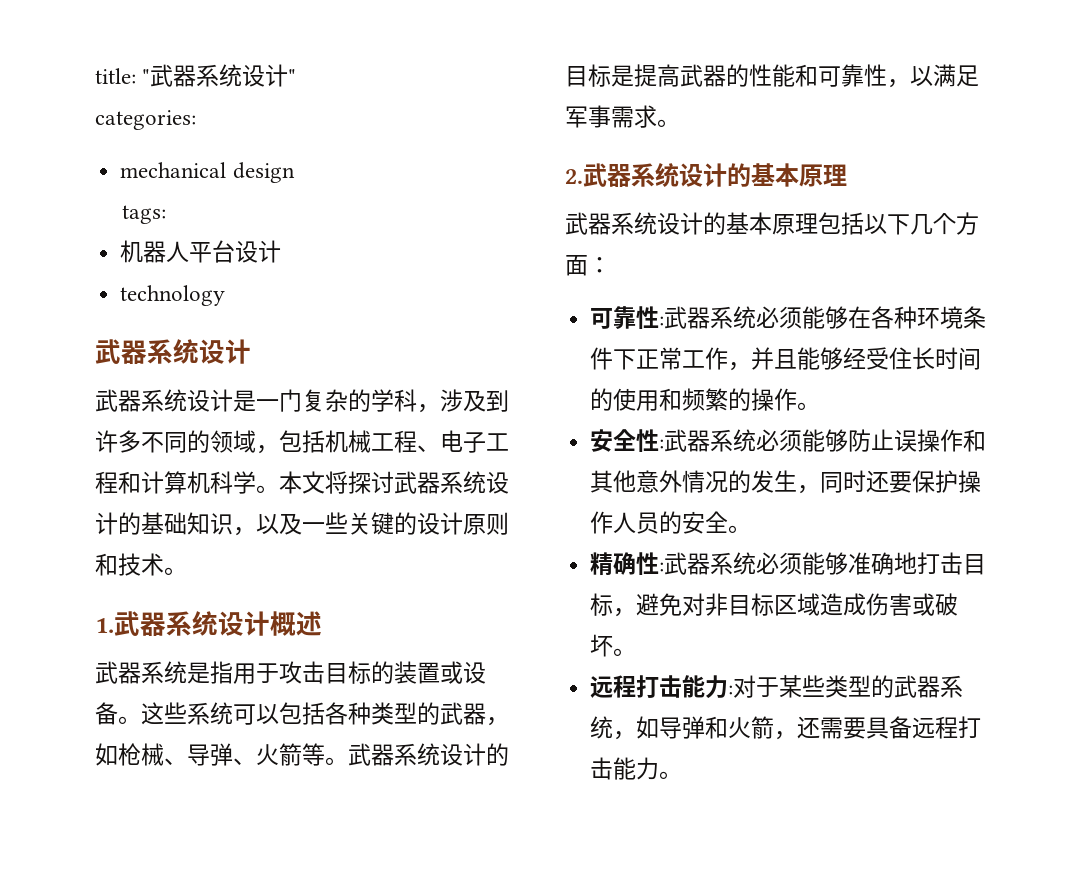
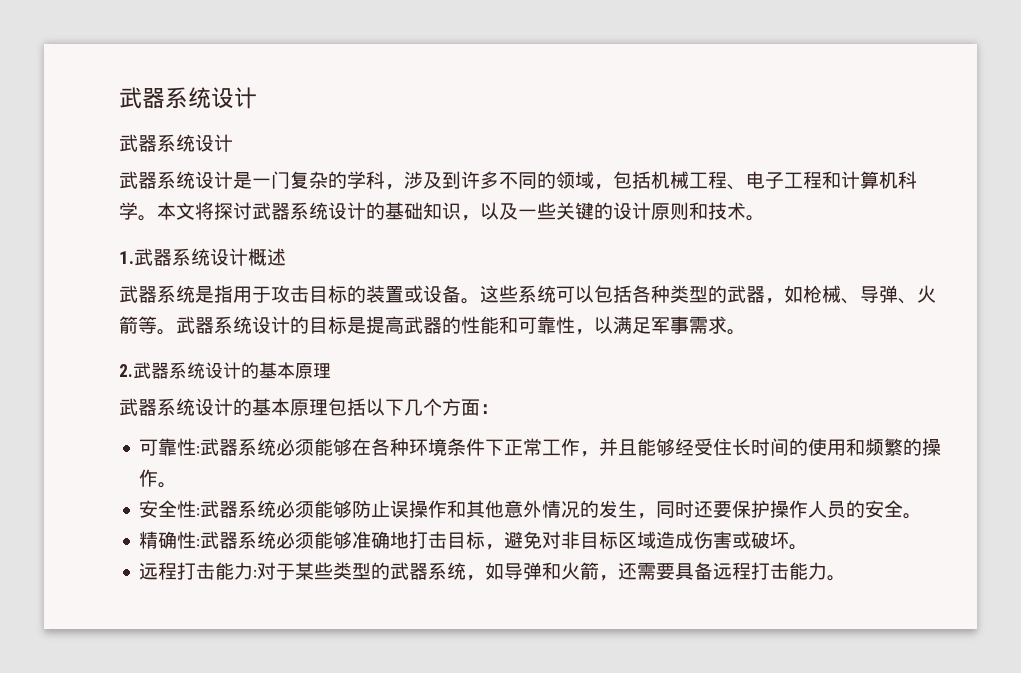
[95,64,297,87] [95,110,196,130] [120,162,295,183] [121,205,166,224] [120,240,282,263] [120,285,226,306] title: "武器系统设计" // categories: // mechanical design // tags: // 机器人平台设计 // technology -> [119,87,257,109] 武器系统设计

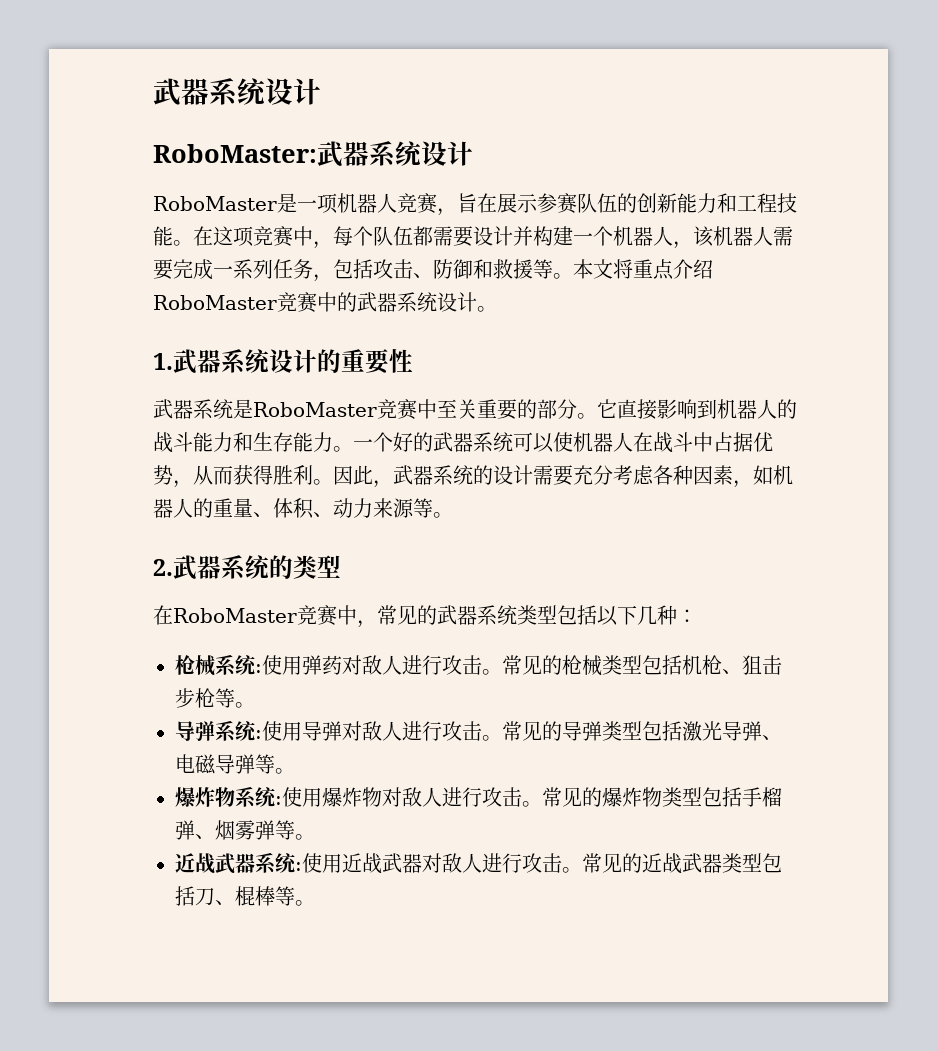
[119,87,257,109] [119,134,233,152] [119,171,917,190] [119,202,746,221] 武器系统设计 // 武器系统设计 // 武器系统设计是一门复杂的学科，涉及到许多不同的领域，包括机械工程、电子工程和计算机科学。本文将探讨武器系统设计的基础知识，以及一些关键的设计原则和技术 -> [153,78,321,106] [153,141,473,167] [153,193,797,216] [153,226,793,249] [153,259,713,282] [153,292,477,313] 武器系统设计 // RoboMaster:武器系统设计 // RoboMaster是一项机器人竞赛，旨在展示参赛队伍的创新能力和工程技能。在这项竞赛中，每个队伍都需要设计并构建一个机器人，该机器人需要完成一系列任务，包括攻击、防御和救援等。本文将重点介绍RoboMaster竞赛中的武器系统设计
[248,248,286,266] 概述 -> [317,349,413,374] 的重要性
[214,285,936,304] [119,316,746,335] [119,362,331,379] [119,398,328,416] 指用于攻击目标的装置或设备。这些系统可以包括各种类型的武器，如枪械、导弹、火箭等。武器系统设计的目标是提高武器的性能和可靠性，以满足军事需求。 // 2.武器系统设计的基本原理 // 武器系统设计的基本原理 -> [253,399,797,420] [153,432,773,453] [153,465,793,488] [153,498,453,519] [153,555,341,580] [153,605,557,628] RoboMaster竞赛中至关重要的部分。它直接影响到机器人的战斗能力和生存能力。一个好的武器系统可以使机器人在战斗中占据优势，从而获得胜利。因此，武器系统的设计需要充分考虑各种因素，如机器人的重量、体积、动力来源等。 // 2.武器系统的类型 // 在RoboMaster竞赛中，常见的武器系统类型
[423,398,480,416] 个方面 -> [657,605,677,625] 种
[139,438,942,457] [139,469,178,488] [139,500,923,519] [139,531,809,550] [139,562,828,581] 可靠性:武器系统必须能够在各种环境条件下正常工作，并且能够经受住长时间的使用和频繁的操作。 // 安全性:武器系统必须能够防止误操作和其他意外情况的发生，同时还要保护操作人员的安全。 // 精确性:武器系统必须能够准确地打击目标，避免对非目标区域造成伤害或破坏。 // 远程打击能力:对于某些类型的武器系统，如导弹和火箭，还需要具备远程打击能力 -> [175,654,782,676] [175,688,255,708] [175,720,782,742] [175,754,295,775] [174,786,782,808] [175,820,315,840] [175,852,782,874] [175,886,295,906] 枪械系统:使用弹药对敌人进行攻击。常见的枪械类型包括机枪、狙击步枪等。 // 导弹系统:使用导弹对敌人进行攻击。常见的导弹类型包括激光导弹、电磁导弹等。 // 爆炸物系统:使用爆炸物对敌人进行攻击。常见的爆炸物类型包括手榴弹、烟雾弹等。 // 近战武器系统:使用近战武器对敌人进行攻击。常见的近战武器类型包括刀、棍棒等

